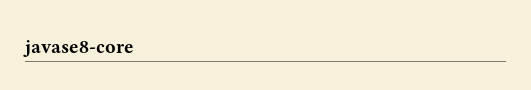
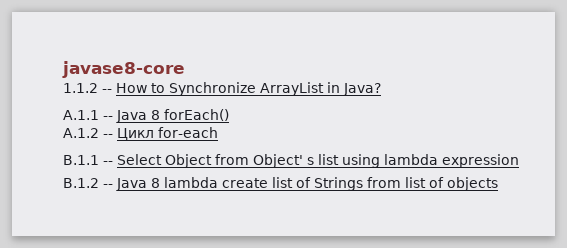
(134, 48) none -> [63,82,381,96] [63,109,229,123] [63,127,218,140] [63,154,519,168] [63,177,498,191] // 1.1.2 -- How to Synchronize ArrayList in Java? // A.1.1 -- Java 8 forEach() // A.1.2 -- Цикл for-each // B.1.1 -- Select Object from Object' s list using lambda expression // B.1.2 -- Java 8 lambda create list of Strings from list of objects

